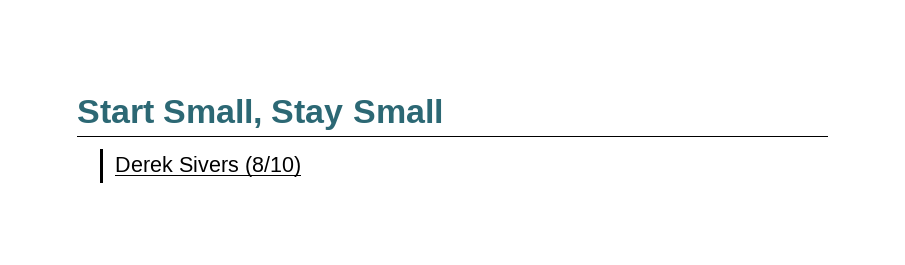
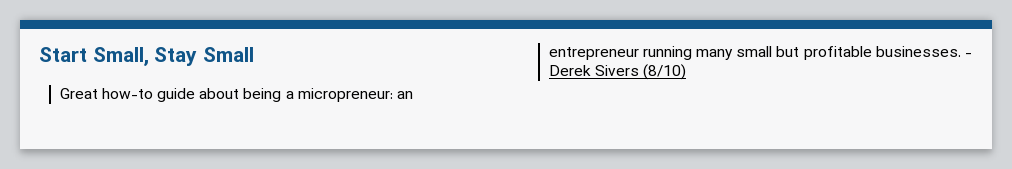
(443, 111) none -> [59,88,413,102] [548,46,972,60] Great how-to guide about being a micropreneur: an entrepreneur running many small but profitable businesses. -

